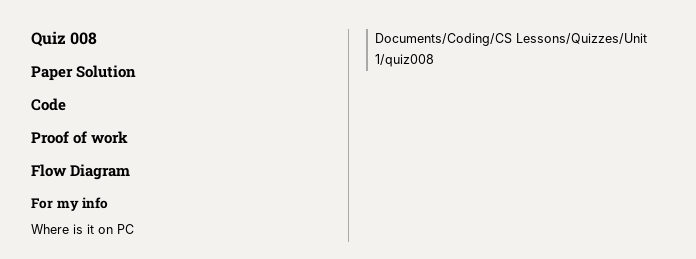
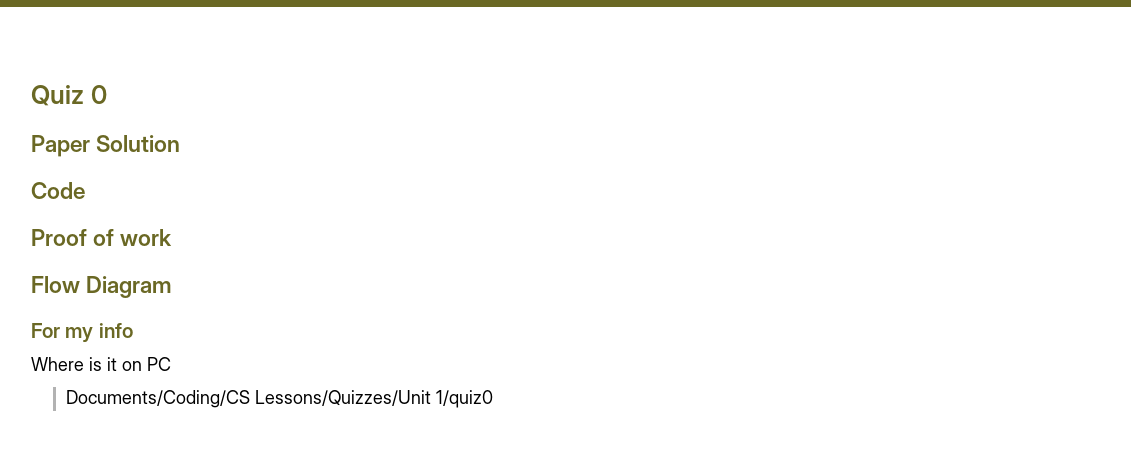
[70,32,98,45] 008 -> [90,85,107,104] 0
[374,54,434,67] 1/quiz008 -> [435,390,493,408] 1/quiz0

